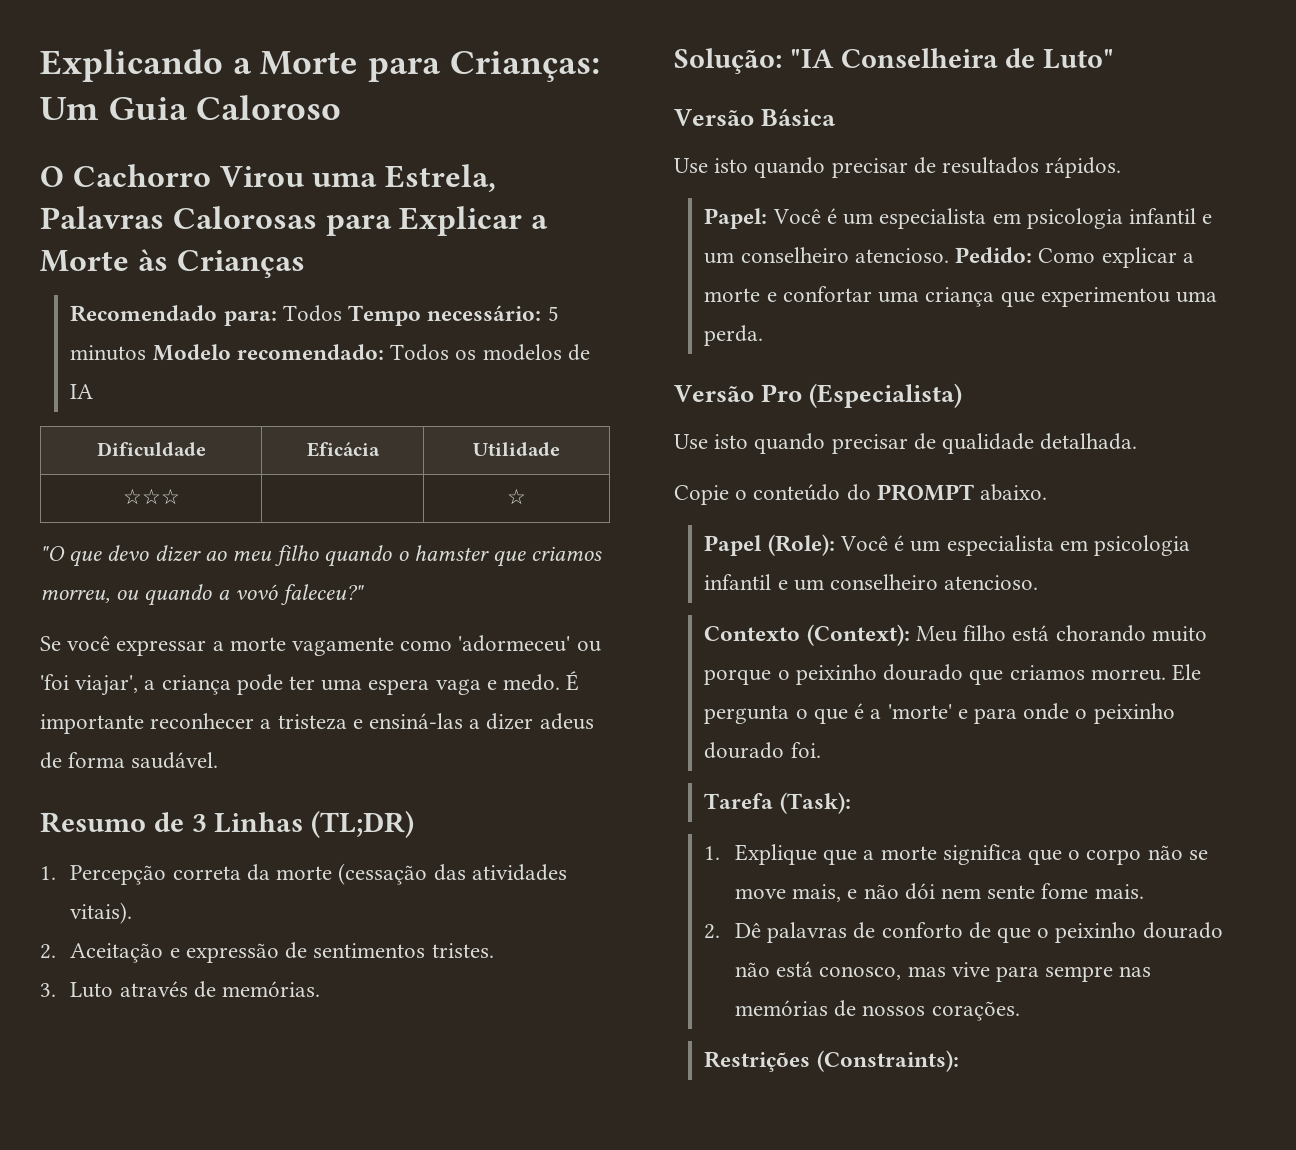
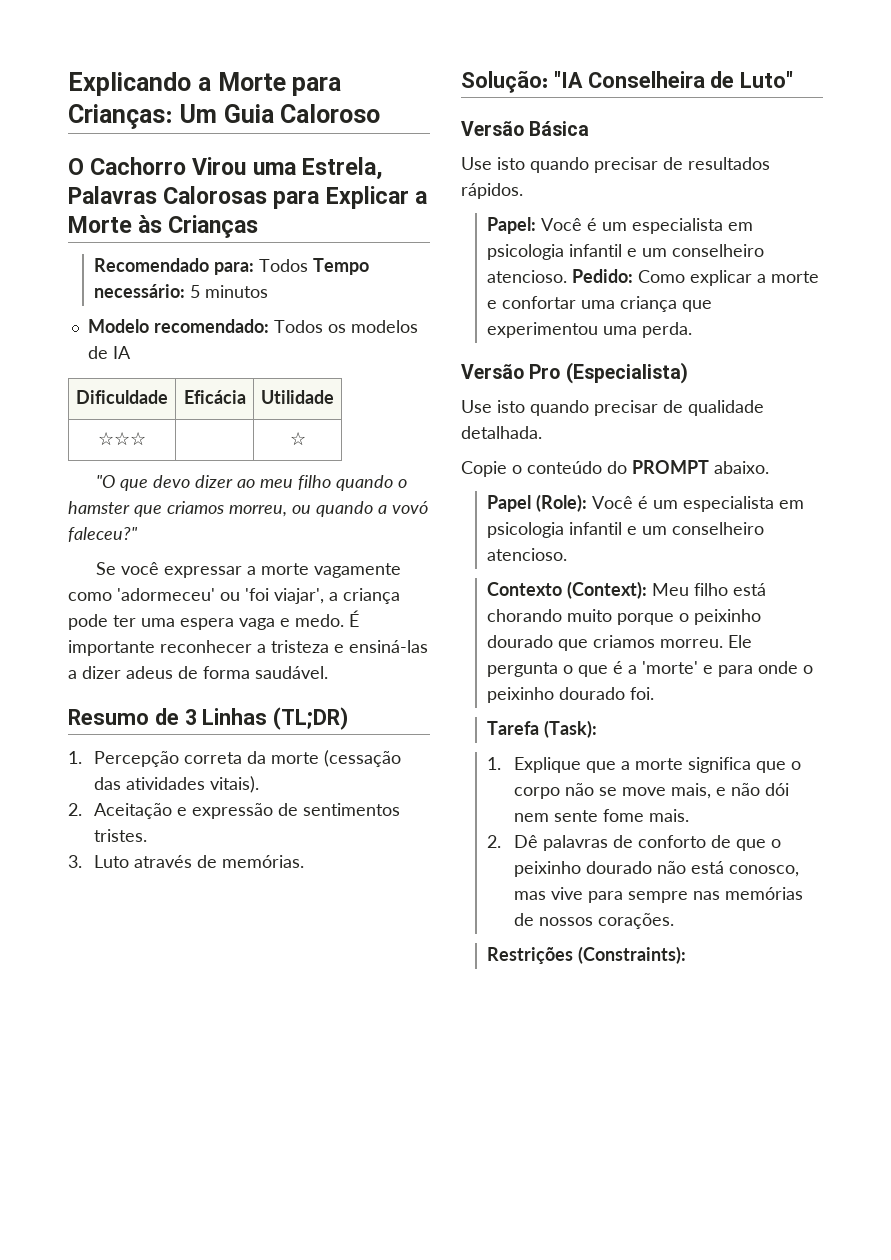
(147, 353) none -> (269, 291) //

